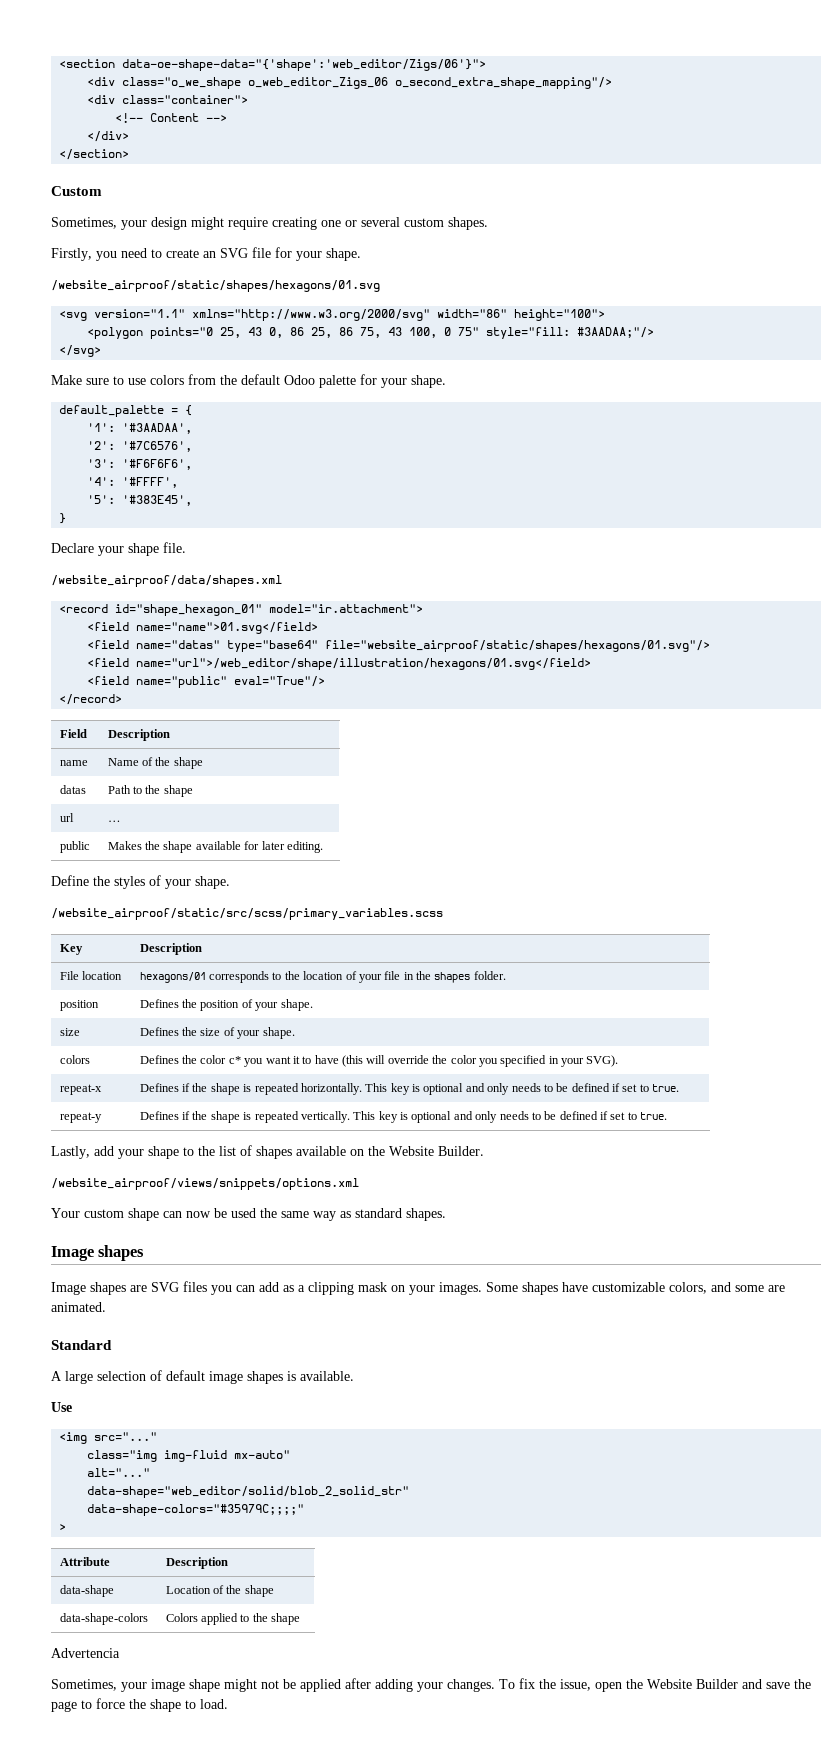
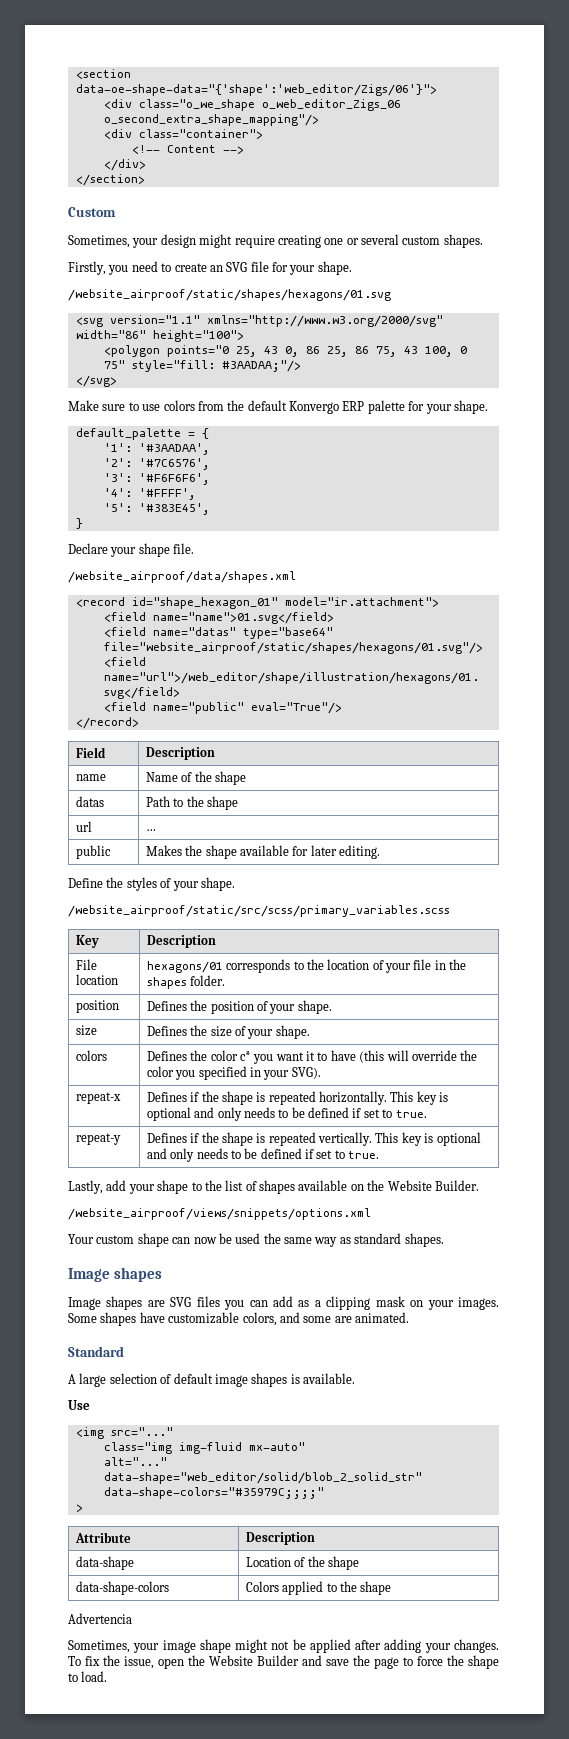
[284,375,315,385] Odoo -> [289,401,365,414] Konvergo ERP

